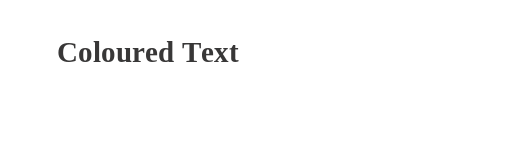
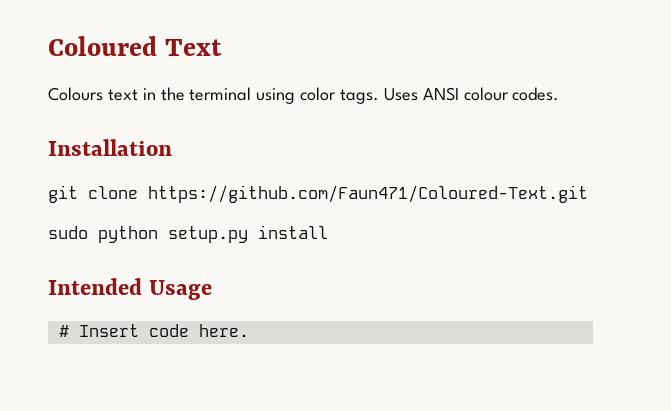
(239, 52) none -> [48,87,560,104] [48,139,172,156] [48,185,588,203] [48,225,328,243] [48,278,213,300] [58,324,249,337] // Colours text in the terminal using color tags. Uses ANSI colour codes. // Installation // git clone https://github.com/Faun471/Coloured-Text.git // sudo python setup.py install // Intended Usage // # Insert code here.

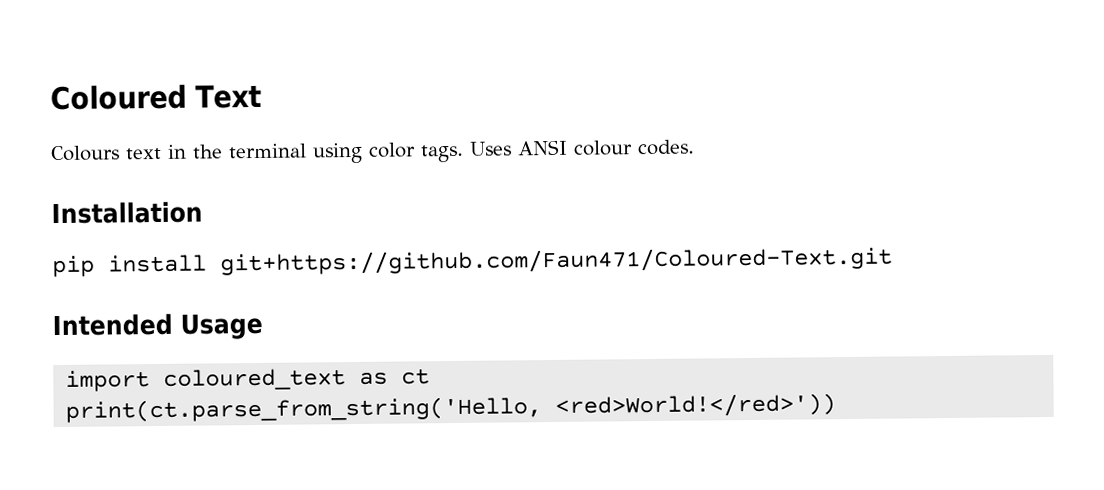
[48,185,588,203] [48,226,248,243] git clone https://github.com/Faun471/Coloured-Text.git // sudo python setup.py -> [52,255,95,278] pip
(328, 232) none -> [220,246,893,276] git+https://github.com/Faun471/Coloured-Text.git
[58,324,249,337] # Insert code here. -> [65,368,431,392] [65,393,837,423] import coloured_text as ct // print(ct.parse_from_string('Hello, <red>World!</red>'))

